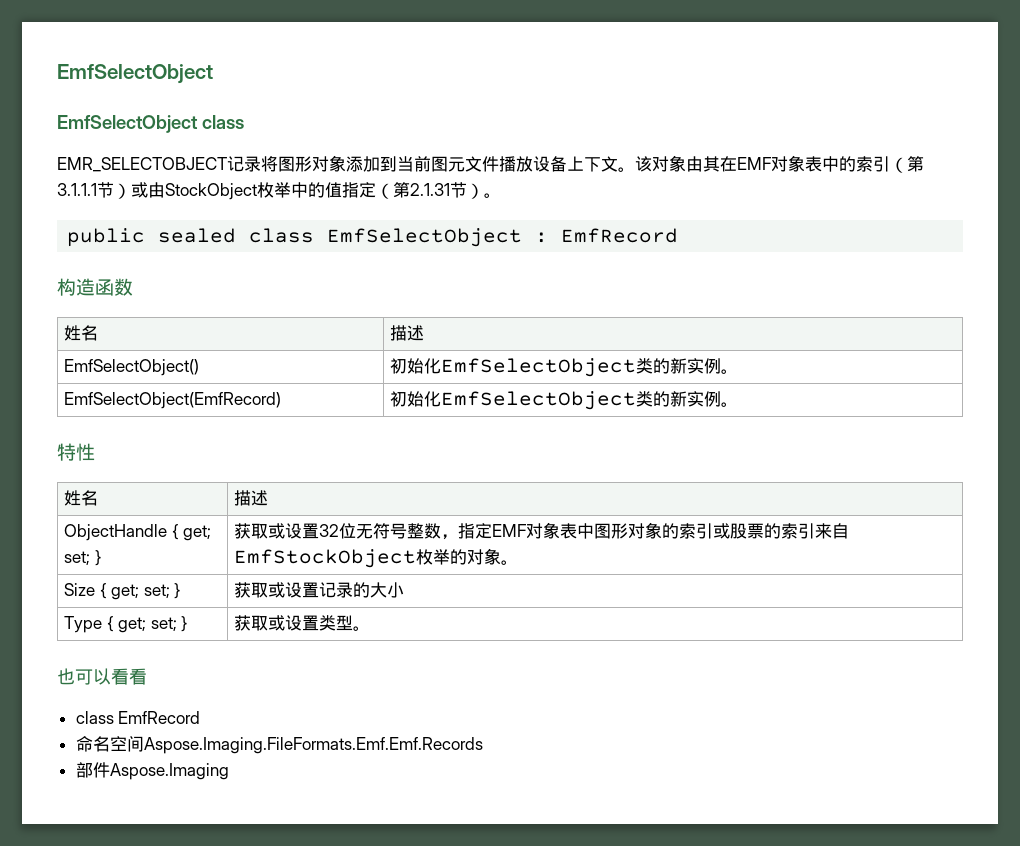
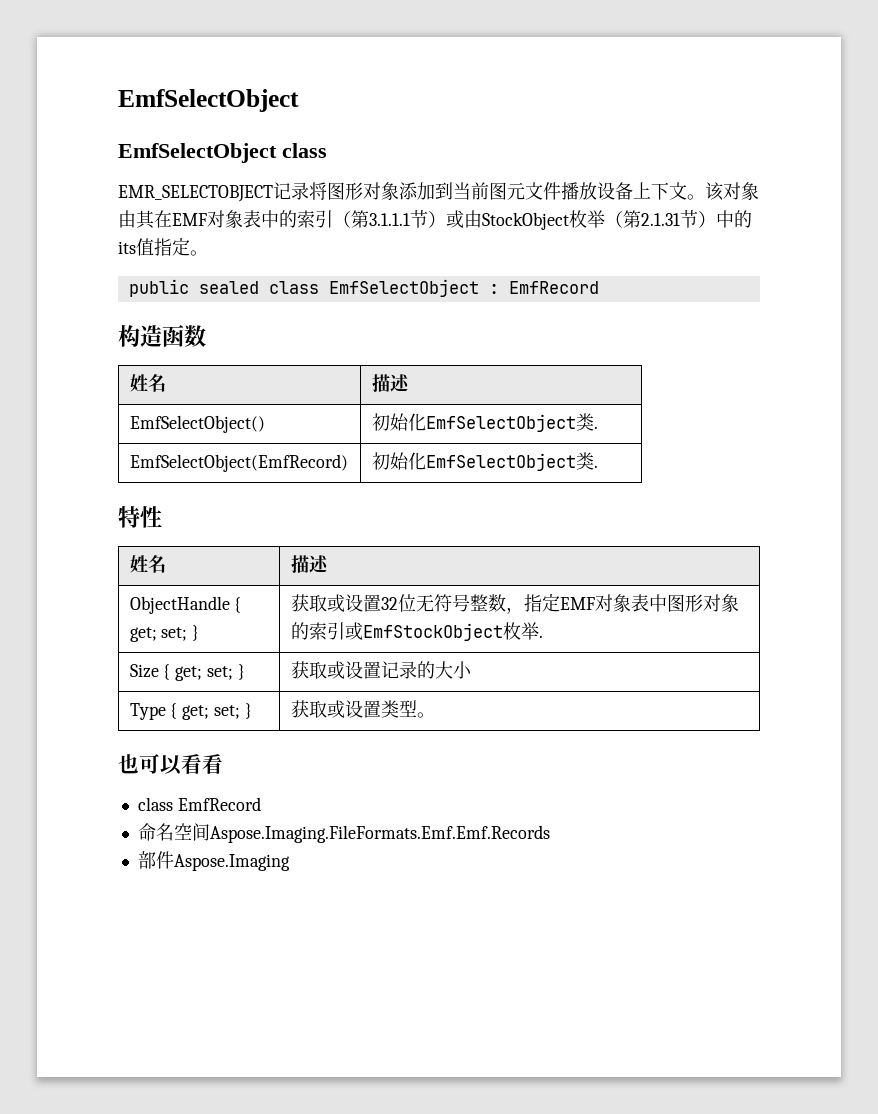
[291,182,376,198] 中的值指定 -> (605, 219) none
(484, 191) none -> [716,210,752,228] [118,237,190,256] 中的its值指定
[652,358,738,374] 的新实例。 -> [593,426,598,429] .
[652,391,738,407] 的新实例。 -> [593,465,598,468] .
[729,523,849,539] [233,548,518,568] 股票的索引来自EmfStockObject枚举的对象。 -> [362,622,543,641] EmfStockObject枚举.

